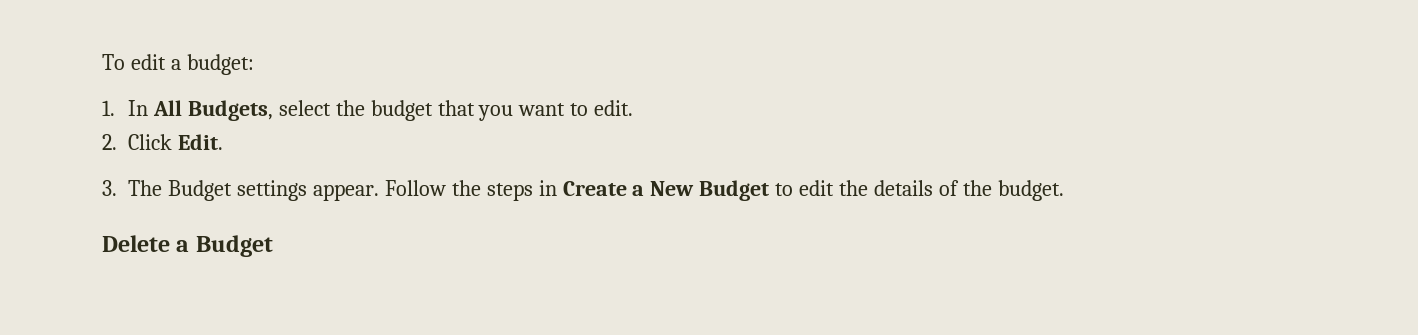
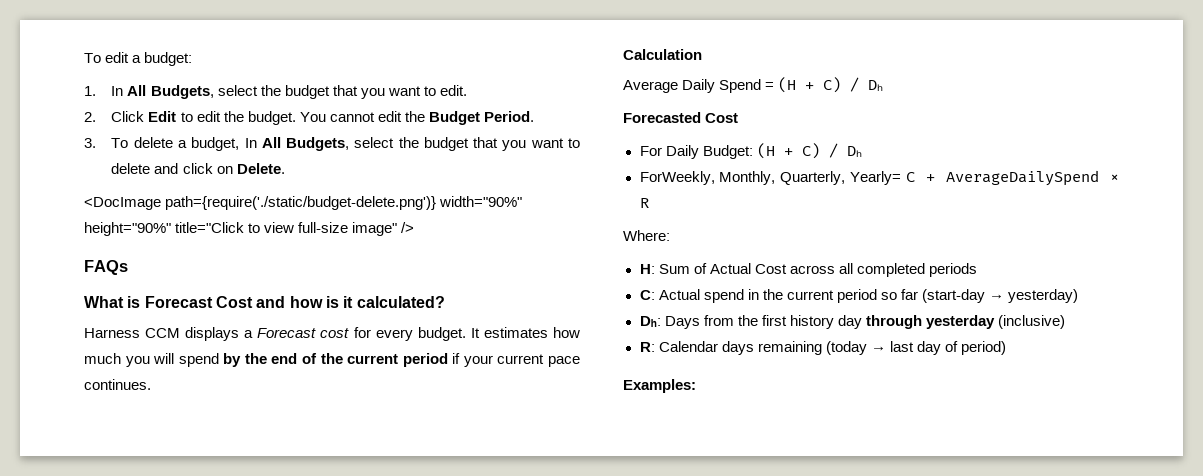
[177,134,223,150] [102,180,1064,201] [102,235,273,257] Edit. // 3. The Budget settings appear. Follow the steps in Create a New Budget to edit the details of the budget. // Delete a Budget -> [148,111,534,125] [84,137,581,151] [111,163,285,174] [84,196,523,210] [84,222,415,236] [84,260,128,275] [84,296,445,308] [84,327,581,341] [84,353,580,367] [84,379,151,390] [623,49,702,60] [623,77,884,93] [623,112,739,123] [639,143,862,159] [639,170,1119,186] [639,198,649,208] [623,230,670,241] [639,263,977,277] [639,289,1079,303] [639,315,1065,329] [639,341,1006,355] [623,379,696,393] Edit to edit the budget. You cannot edit the Budget Period. // 3. To delete a budget, In All Budgets, select the budget that you want to delete and click on Delete. // <DocImage path={require('./static/budget-delete.png')} width="90%" height="90%" title="Click to view full-size image" /> // FAQs // What is Forecast Cost and how is it calculated? // Harness CCM displays a Forecast cost for every budget. It estimates how much you will spend by the end of the current period if your current pace continues. // Calculation // Average Daily Spend = (H + C) / Dₕ // Forecasted Cost // For Daily Budget: (H + C) / Dₕ // ForWeekly, Monthly, Quarterly, Yearly= C + AverageDailySpend × R // Where: // H: Sum of Actual Cost across all completed periods // C: Actual spend in the current period so far (start-day → yesterday) // Dₕ: Days from the first history day through yesterday (inclusive) // R: Calendar days remaining (today → last day of period) // Examples:

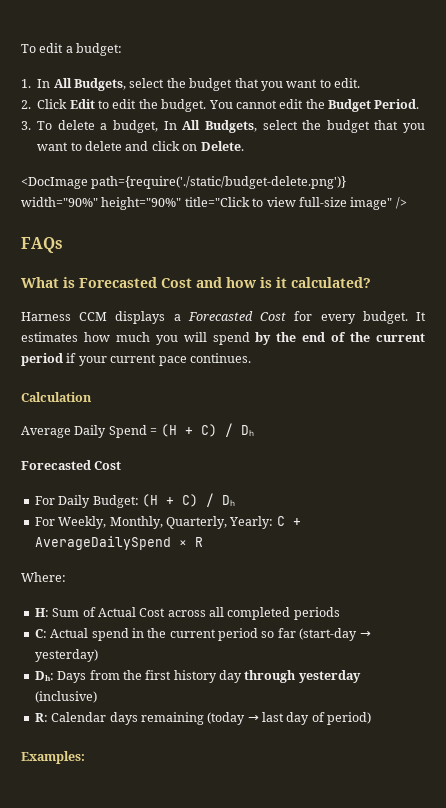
[144,296,213,308] Forecast -> [79,277,157,288] Forecasted
[257,328,350,338] Forecast cost -> [187,311,287,321] Forecasted Cost
[639,171,715,185] ForWeekly, -> [34,516,107,529] For Weekly,
[850,171,902,185] Yearly= -> [229,516,274,529] Yearly:

